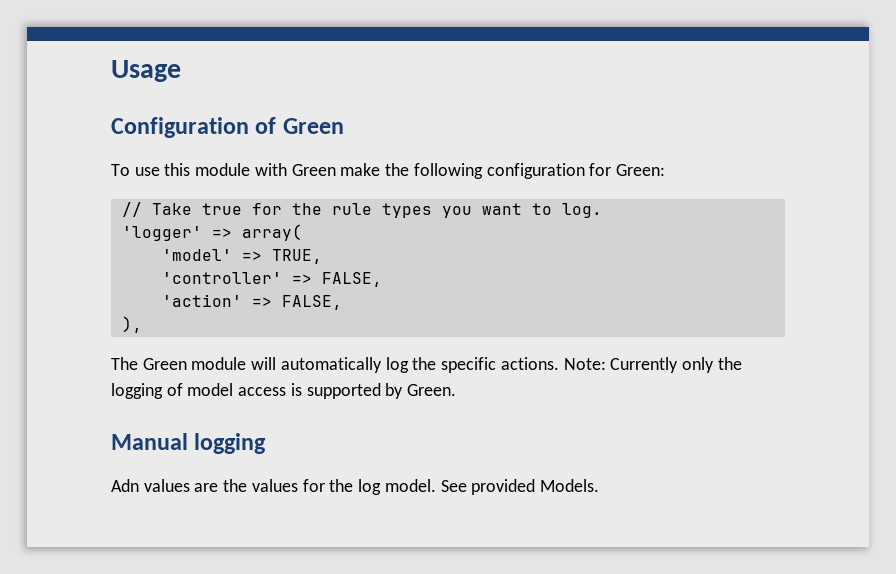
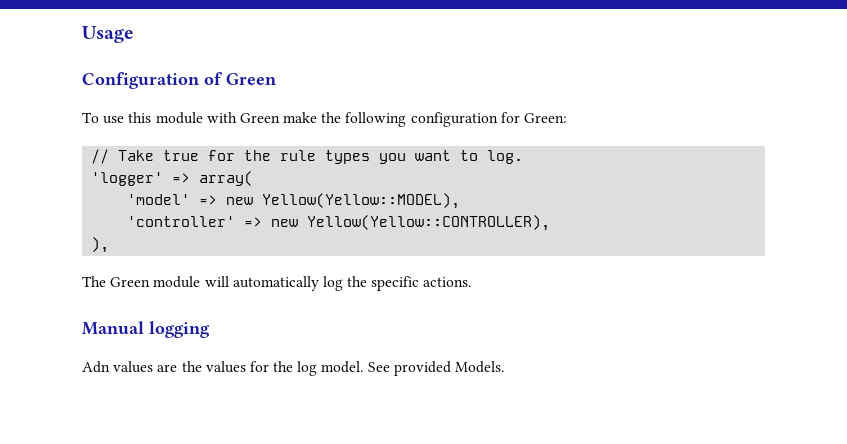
[271,249,322,264] TRUE, -> [226,193,461,209] new Yellow(Yellow::MODEL),
[321,272,382,287] [161,294,342,310] FALSE, // 'action' => FALSE, -> [271,215,551,231] new Yellow(Yellow::CONTROLLER),
[563,357,742,373] [111,383,457,399] Note: Currently only the logging of model access is supported by Green. -> (472, 282) none

